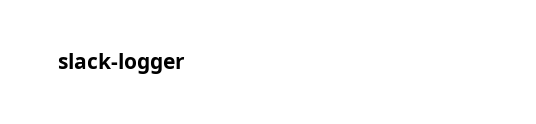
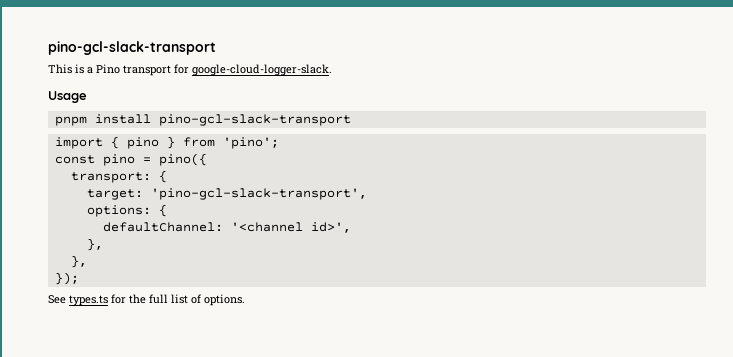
[58,53,185,74] slack-logger -> [48,41,216,55] [48,64,332,76] [48,91,87,103] [54,114,351,126] [54,136,279,149] [54,153,207,166] [70,170,167,183] [86,188,367,200] [86,204,167,217] [102,222,351,233] [86,238,103,251] [70,255,87,268] [54,272,79,285] [48,294,245,306] pino-gcl-slack-transport // This is a Pino transport for google-cloud-logger-slack. // Usage // pnpm install pino-gcl-slack-transport // import { pino } from 'pino'; // const pino = pino({ // transport: { // target: 'pino-gcl-slack-transport', // options: { // defaultChannel: '<channel id>', // }, // }, // }); // See types.ts for the full list of options.

